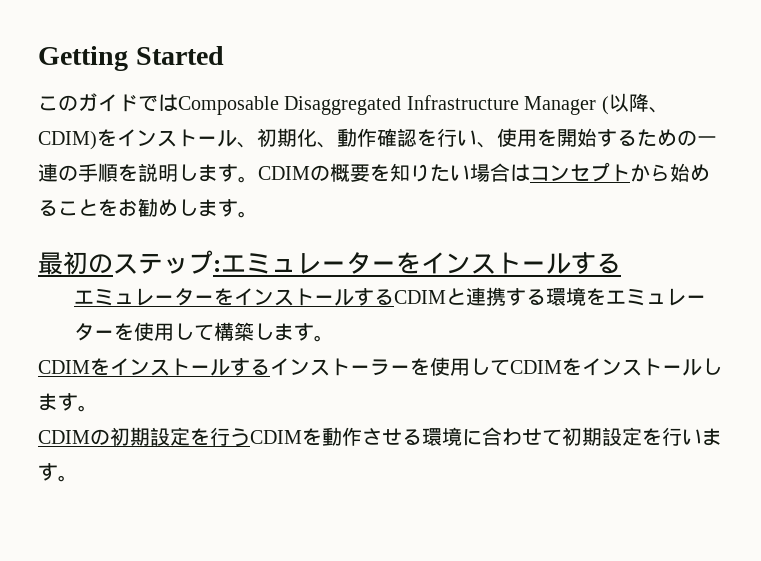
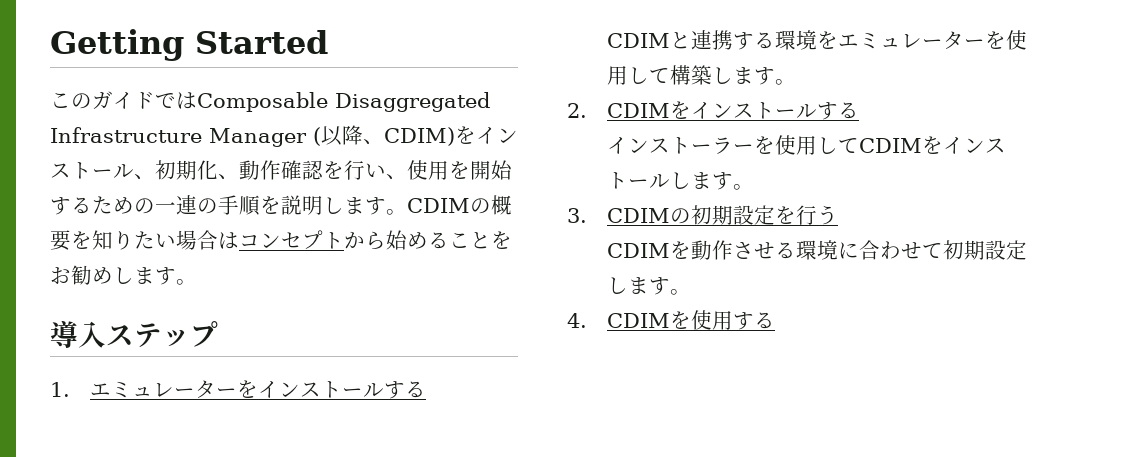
[38,251,113,275] 最初の -> [50,321,106,348] 導入
[213,260,221,272] : -> [50,382,70,397] // 1.
[73,288,394,306] エミュレーターをインストールする -> (426, 389) none
(334, 338) none -> [567,103,587,118] 2.
(270, 367) none -> (859, 110) //
(98, 408) none -> [567,208,587,223] 3.
(250, 437) none -> (838, 215) //
[642,427,722,446] [38,463,78,482] を行います。 -> [606,277,691,295] [567,310,775,330] します。 // 4. CDIMを使用する

